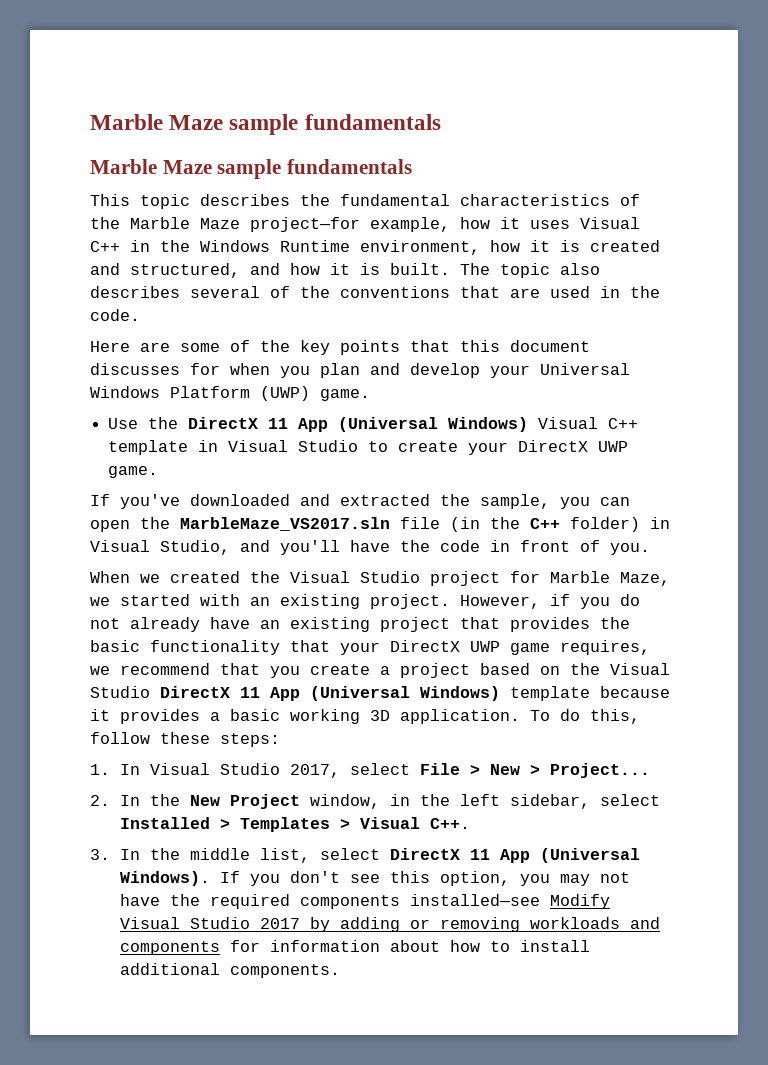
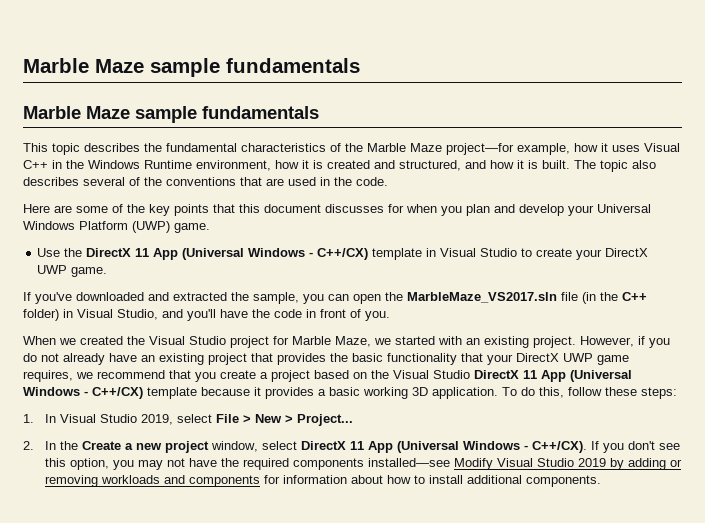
[448,417,639,432] Windows) Visual C++ -> [248,248,369,260] Windows - C++/CX)
[420,686,500,701] Windows) -> [23,387,143,399] Windows - C++/CX)
[290,764,341,778] 2017, -> [141,414,174,425] 2019,
[190,794,661,809] [120,817,471,832] [90,848,311,863] New Project window, in the left sidebar, select Installed > Templates > Visual C++. // 3. In the middle list, -> [82,441,259,453] Create a new project window,
[120,871,211,886] Windows). -> [463,441,588,453] Windows - C++/CX).
[260,918,301,929] 2017 -> [578,458,607,467] 2019

